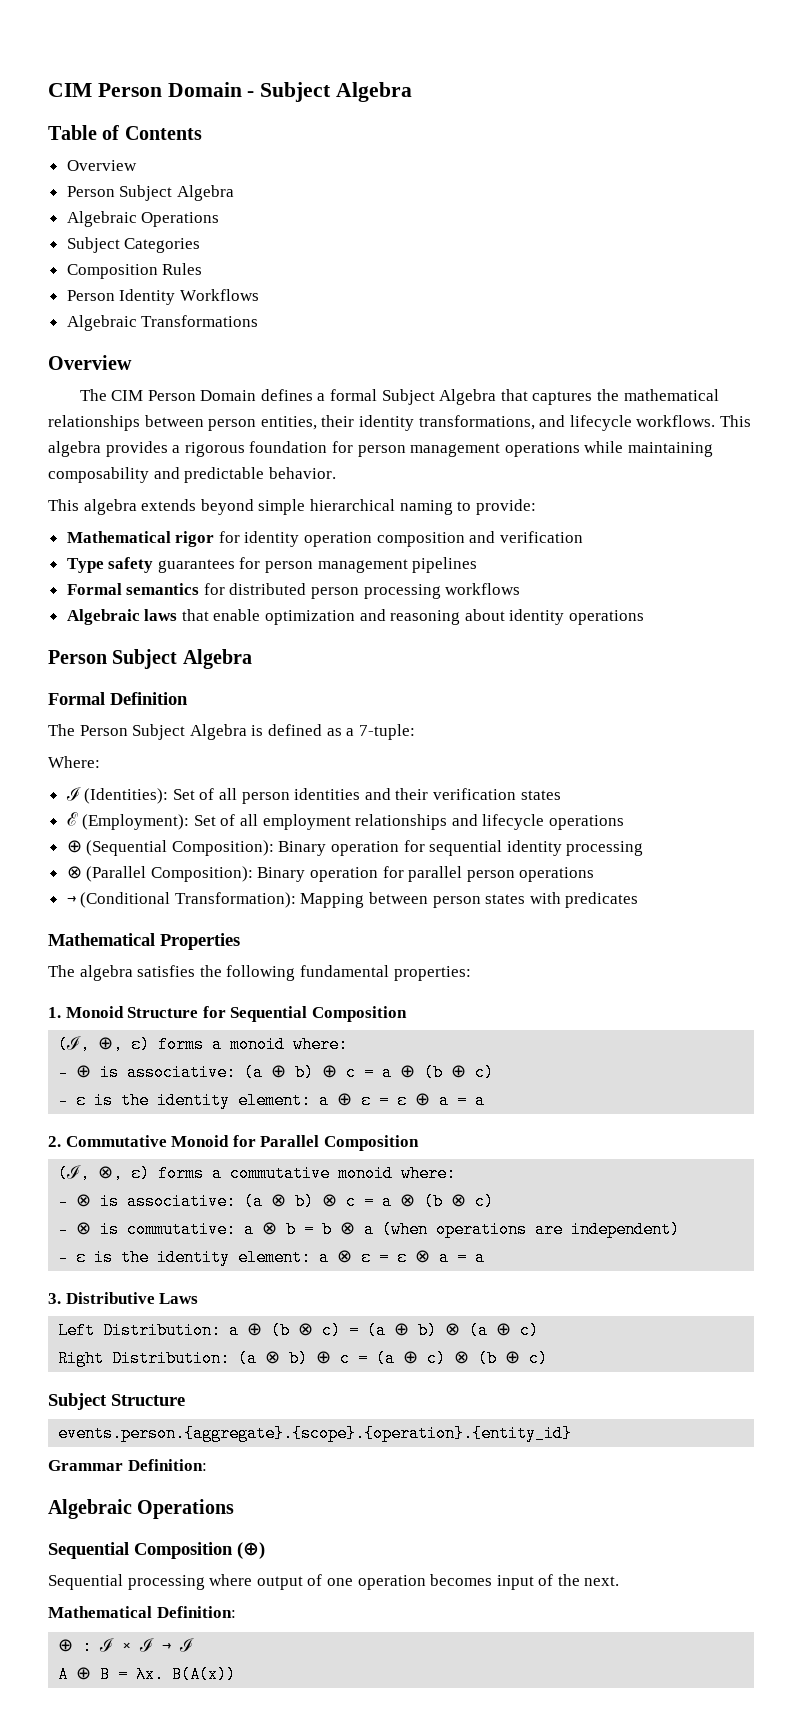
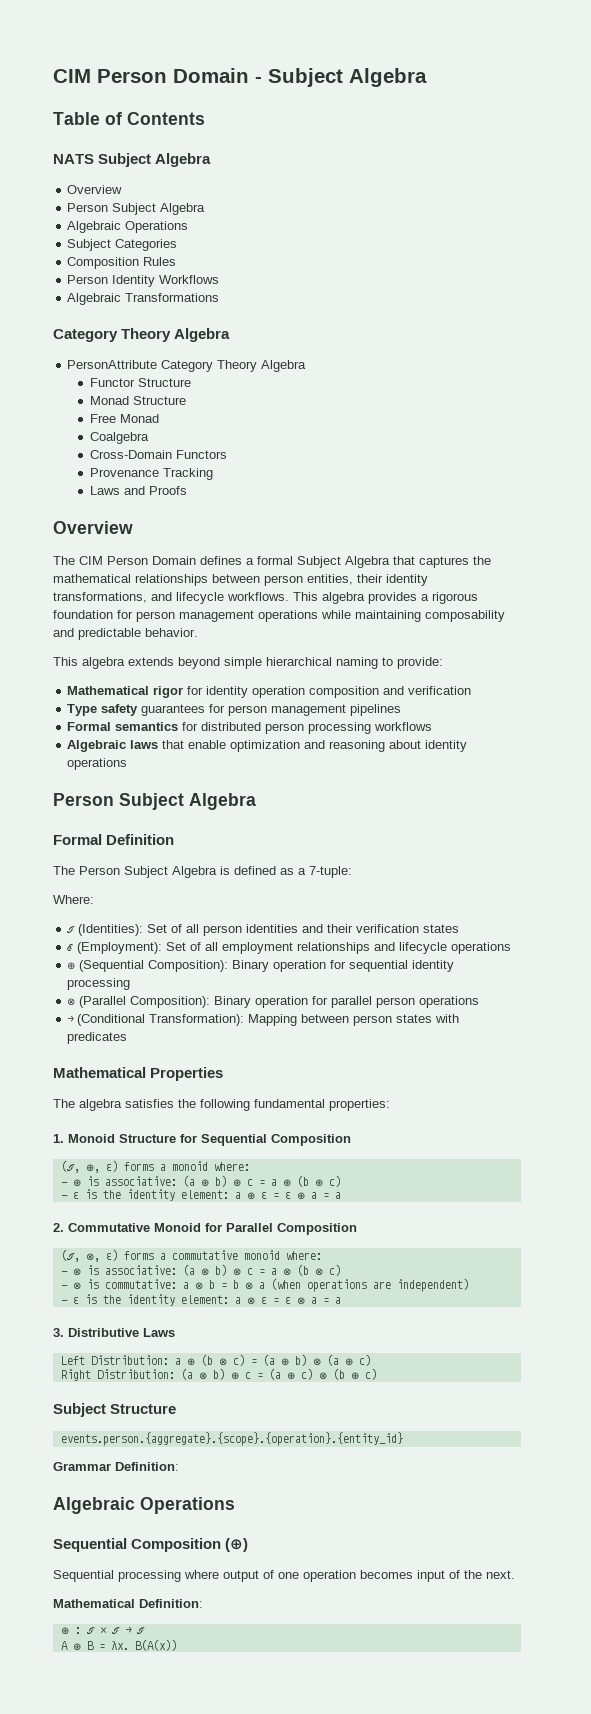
(202, 133) none -> [53,153,212,167] // NATS Subject Algebra
(259, 321) none -> [53,328,231,342] [67,360,307,372] [89,378,191,387] [89,396,186,405] [89,414,159,423] [89,432,149,444] [89,450,227,459] [89,468,213,480] [89,486,187,495] // Category Theory Algebra // PersonAttribute Category Theory Algebra // Functor Structure // Monad Structure // Free Monad // Coalgebra // Cross-Domain Functors // Provenance Tracking // Laws and Proofs

